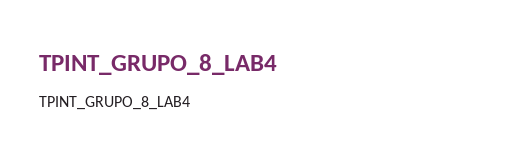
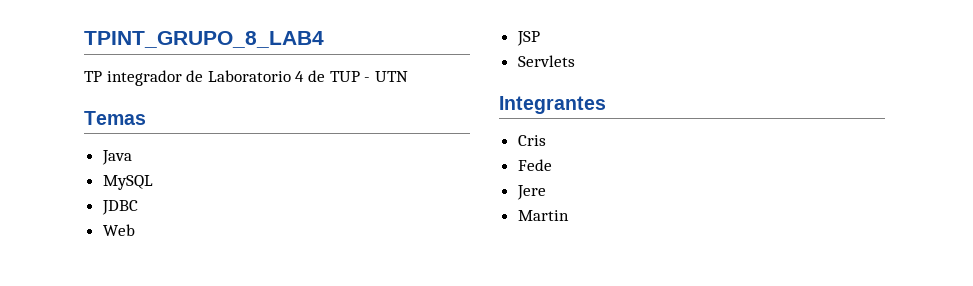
[39,96,190,110] TPINT_GRUPO_8_LAB4 -> [84,70,408,86] [84,111,146,125] [101,150,132,165] [102,175,153,190] [101,200,138,215] [102,224,135,236] [516,31,540,46] [517,55,575,67] [499,96,606,114] [517,135,546,146] [517,159,552,171] [516,185,546,200] [517,210,569,221] TP integrador de Laboratorio 4 de TUP - UTN // Temas // Java // MySQL // JDBC // Web // JSP // Servlets // Integrantes // Cris // Fede // Jere // Martin

